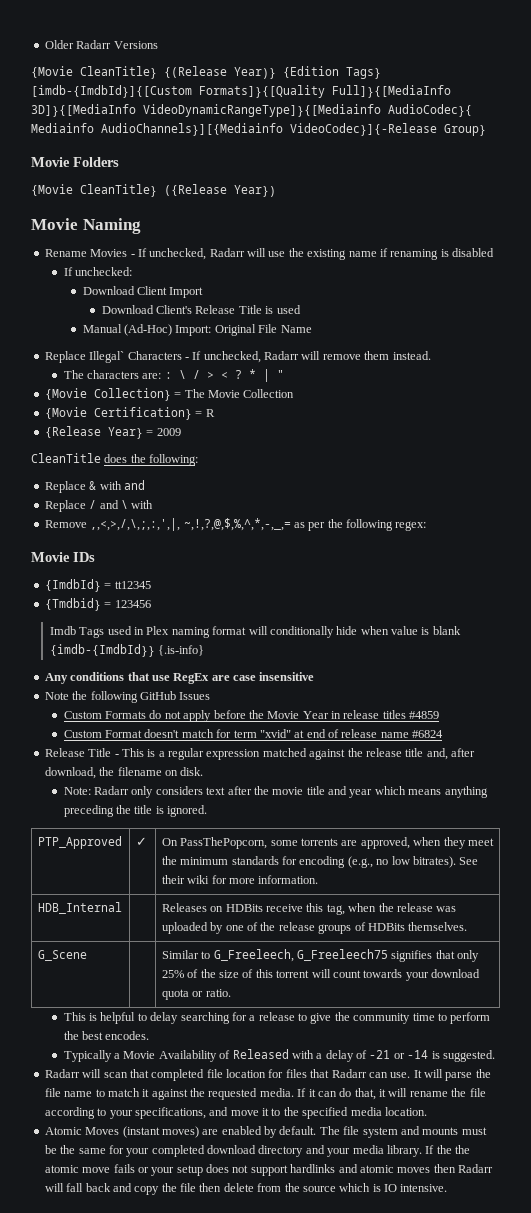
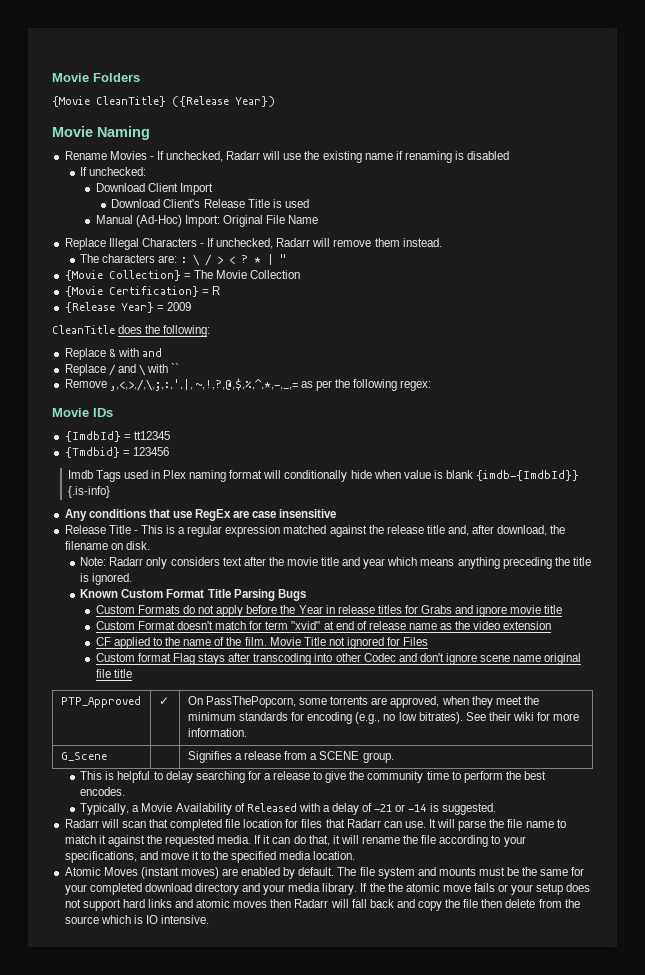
[44,40,158,49] [31,66,381,79] [31,85,451,98] [31,104,472,117] [31,123,486,136] Older Radarr Versions // {Movie CleanTitle} {(Release Year)} {Edition Tags} [imdb-{ImdbId}]{[Custom Formats]}{[Quality Full]}{[MediaInfo 3D]}{[MediaInfo VideoDynamicRangeType]}{[Mediainfo AudioCodec}{ Mediainfo AudioChannels}][{Mediainfo VideoCodec}]{-Release Group} // -> (52, 77) none
[89,351,125,363] Illegal` -> [108,238,139,250] Illegal
(154, 504) none -> [171,363,180,373] ``
[44,691,211,703] [63,710,440,722] [63,729,444,738] // Note the following GitHub Issues // Custom Formats do not apply before the Movie Year in release titles #4859 // Custom Format doesn't match for term "xvid" at end of release name #6824 -> (337, 513) none
(208, 811) none -> [80,589,306,601] [95,605,563,617] [95,621,552,630] [95,637,429,649] [95,653,582,665] [95,669,132,678] // Known Custom Format Title Parsing Bugs // Custom Formats do not apply before the Year in release titles for Grabs and ignore movie title // Custom Format doesn't match for term "xvid" at end of release name as the video extension // CF applied to the name of the film. Movie Title not ignored for Files // Custom format Flag stays after transcoding into other Codec and don't ignore scene name original file title
[37,902,122,914] [161,903,457,915] [161,922,468,934] [37,950,87,961] [161,949,480,962] [161,969,481,981] [161,989,231,1000] HDB_Internal | | Releases on HDBits receive this tag, when the release was uploaded by one of the release groups of HDBits themselves. // G_Scene | | Similar to G_Freeleech, G_Freeleech75 signifies that only 25% of the size of this torrent will count towards your download quota or ratio. -> [60,752,107,761] [187,751,394,763] G_Scene | | Signifies a release from a SCENE group.
[63,1050,112,1062] Typically -> [80,803,130,815] Typically,
[290,1164,336,1173] hardlinks -> [122,899,172,908] hard links

